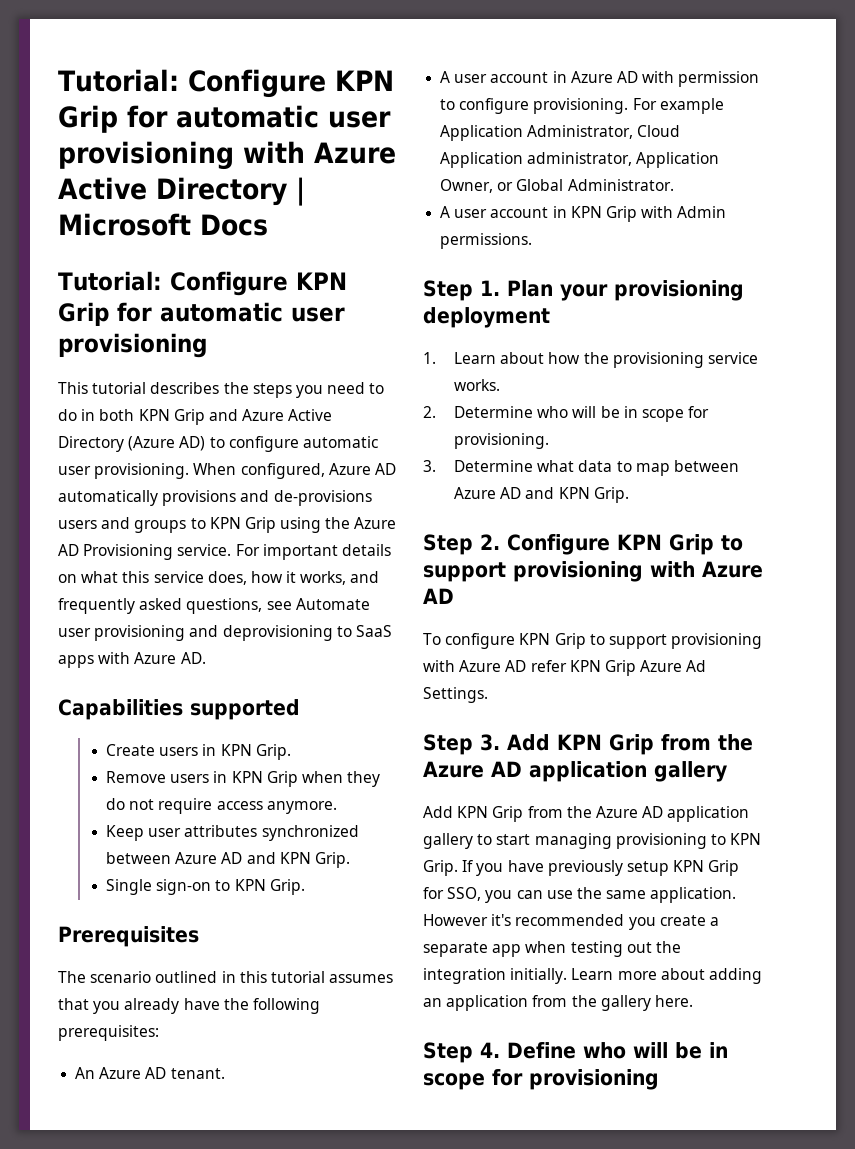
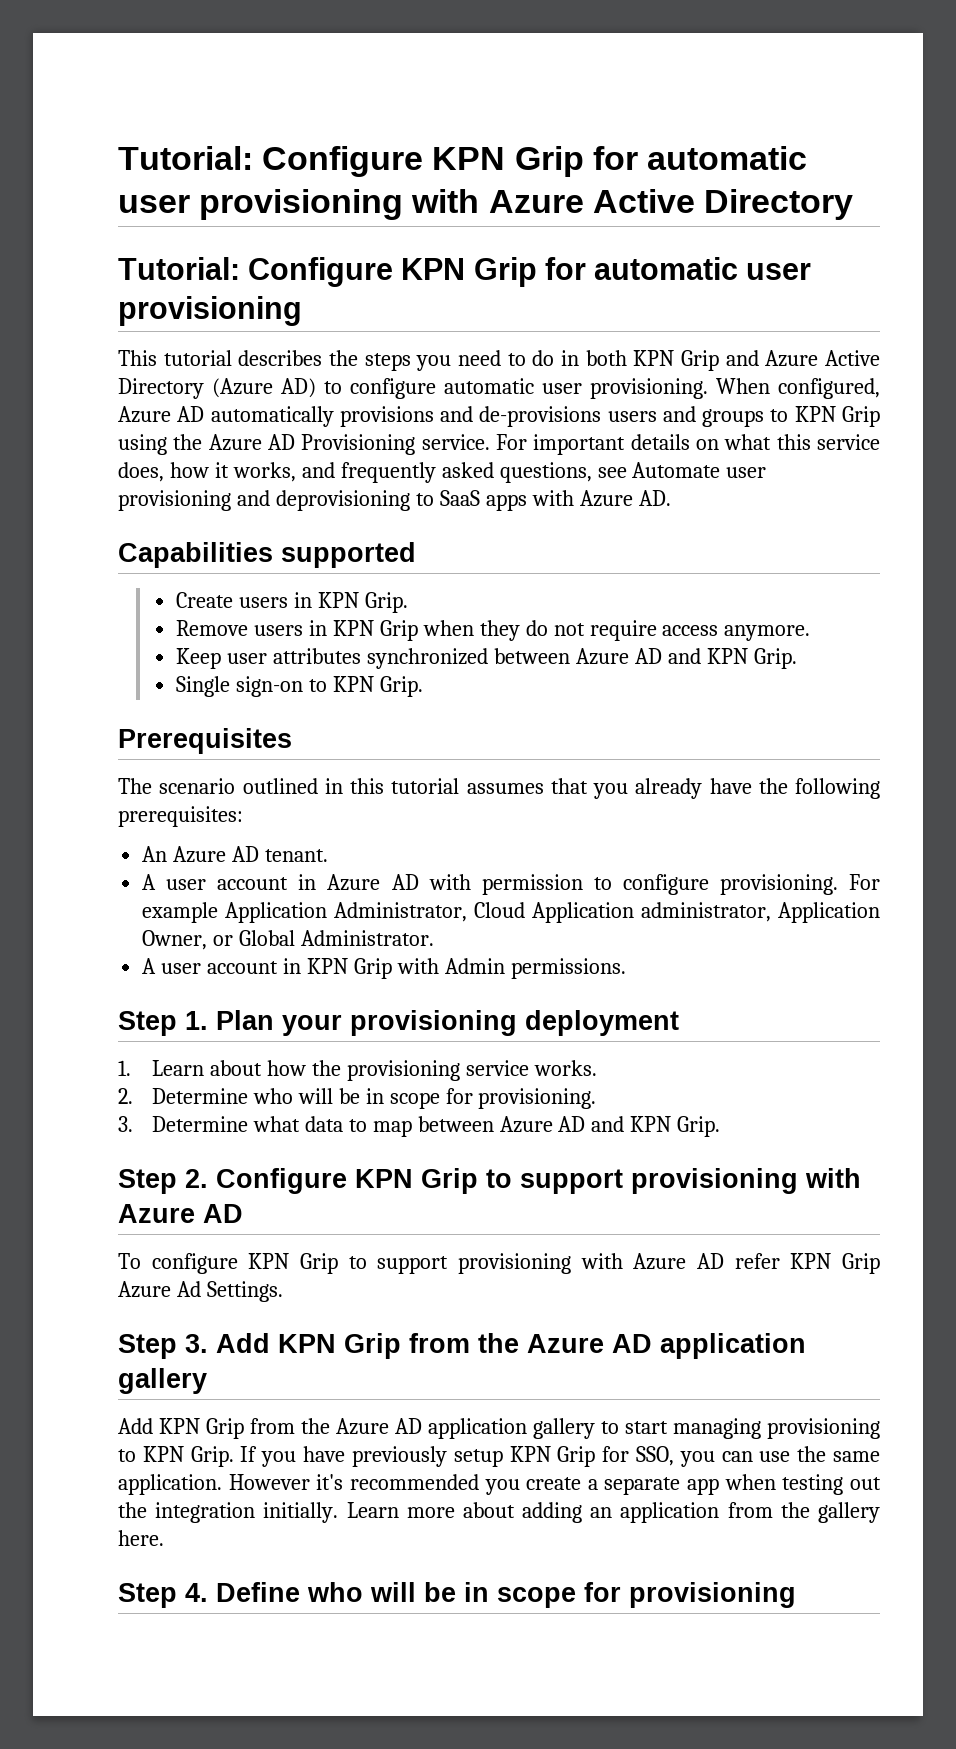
[296,177,305,206] [58,213,268,236] | Microsoft Docs -> (853, 204) none

